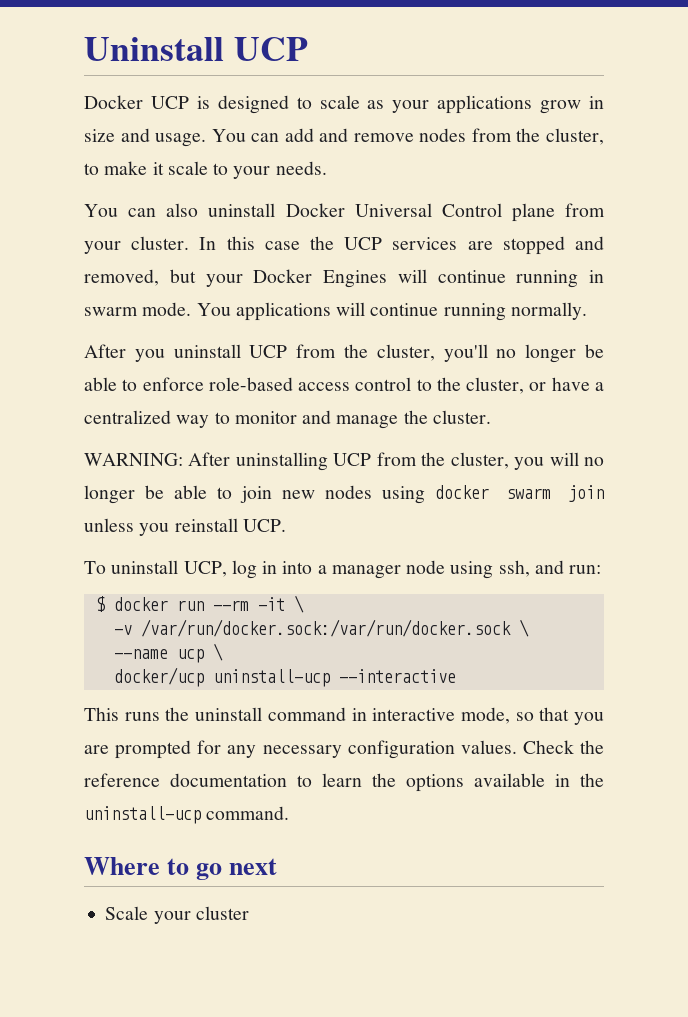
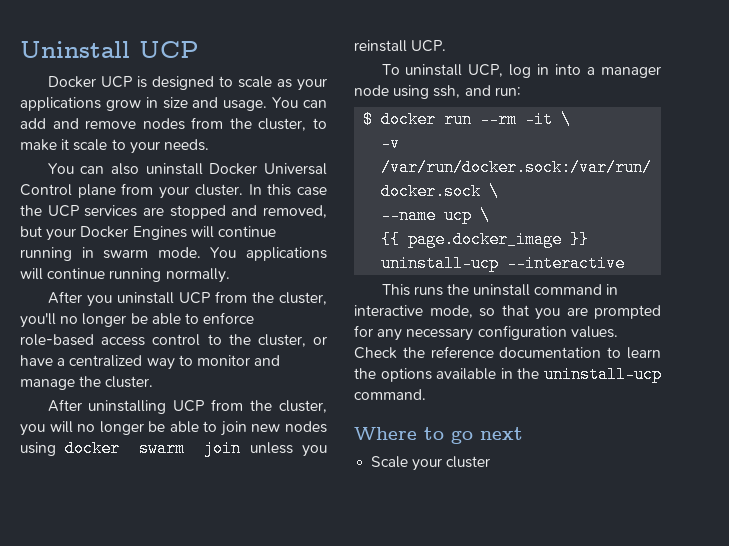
[84,453,183,466] WARNING: -> (154, 382) none
[113,667,204,687] docker/ucp -> [381,231,590,248] {{ page.docker_image }}

